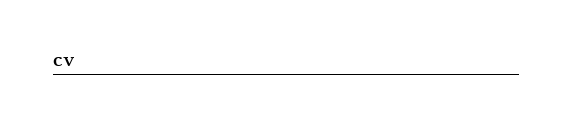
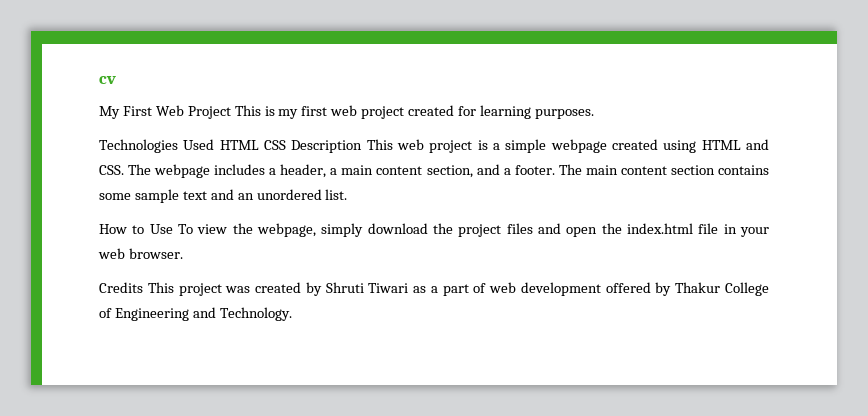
(75, 61) none -> [99,105,594,119] [99,139,769,153] [99,164,769,178] [99,189,348,203] [99,223,769,237] [98,248,183,259] [99,282,769,296] [99,307,292,321] // My First Web Project This is my first web project created for learning purposes. // Technologies Used HTML CSS Description This web project is a simple webpage created using HTML and CSS. The webpage includes a header, a main content section, and a footer. The main content section contains some sample text and an unordered list. // How to Use To view the webpage, simply download the project files and open the index.html file in your web browser. // Credits This project was created by Shruti Tiwari as a part of web development offered by Thakur College of Engineering and Technology.

